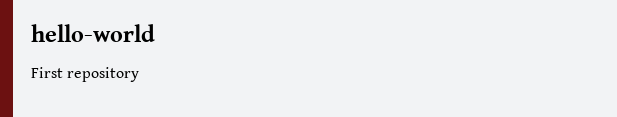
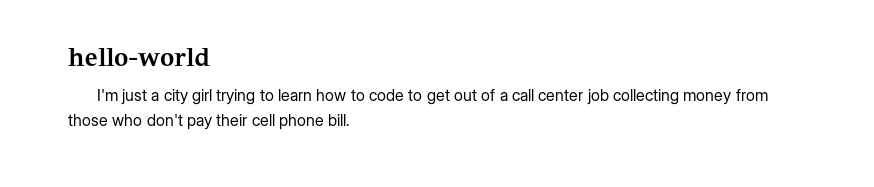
[31,67,140,82] First repository -> [96,89,768,105] [68,114,351,130] I'm just a city girl trying to learn how to code to get out of a call center job collecting money from those who don't pay their cell phone bill.

